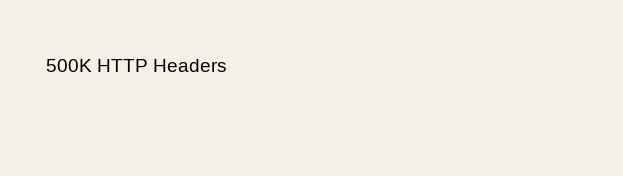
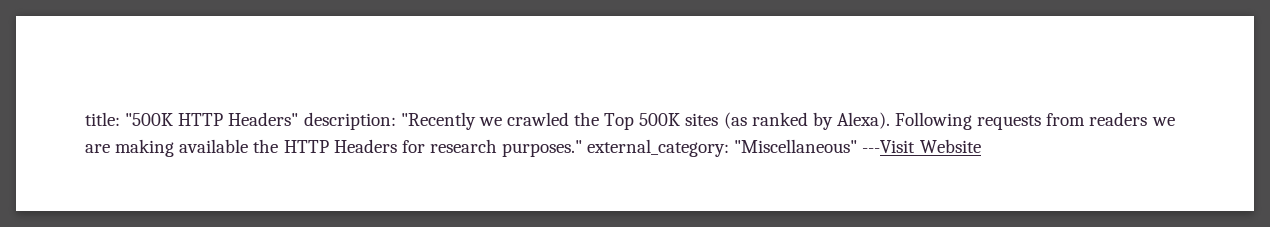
[46,59,228,72] 500K HTTP Headers -> [85,112,1175,130] [85,139,981,157] title: "500K HTTP Headers" description: "Recently we crawled the Top 500K sites (as ranked by Alexa). Following requests from readers we are making available the HTTP Headers for research purposes." external_category: "Miscellaneous" ---Visit Website

